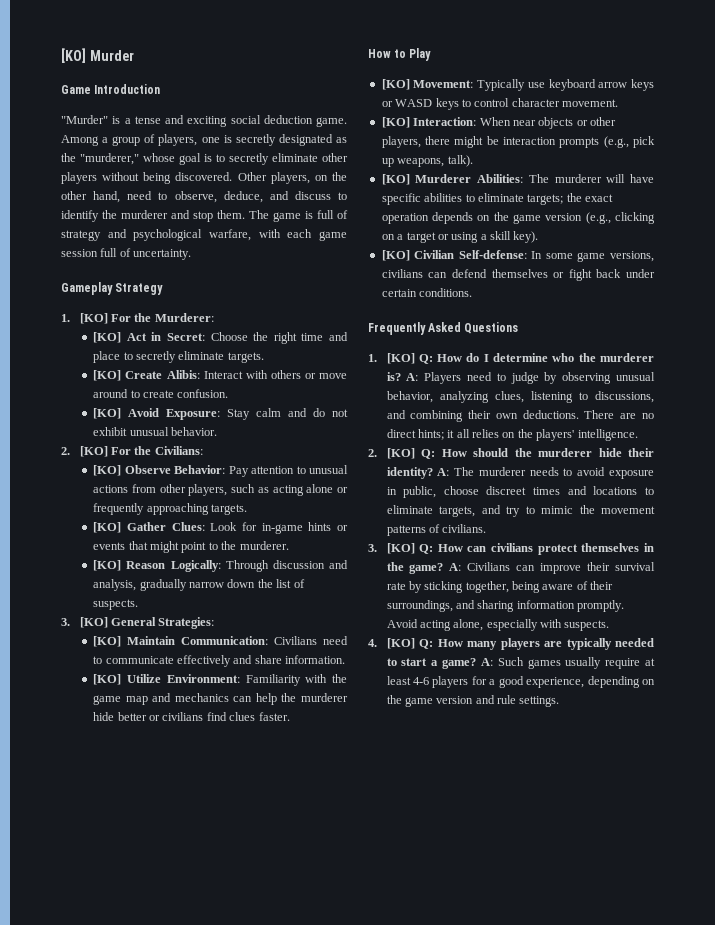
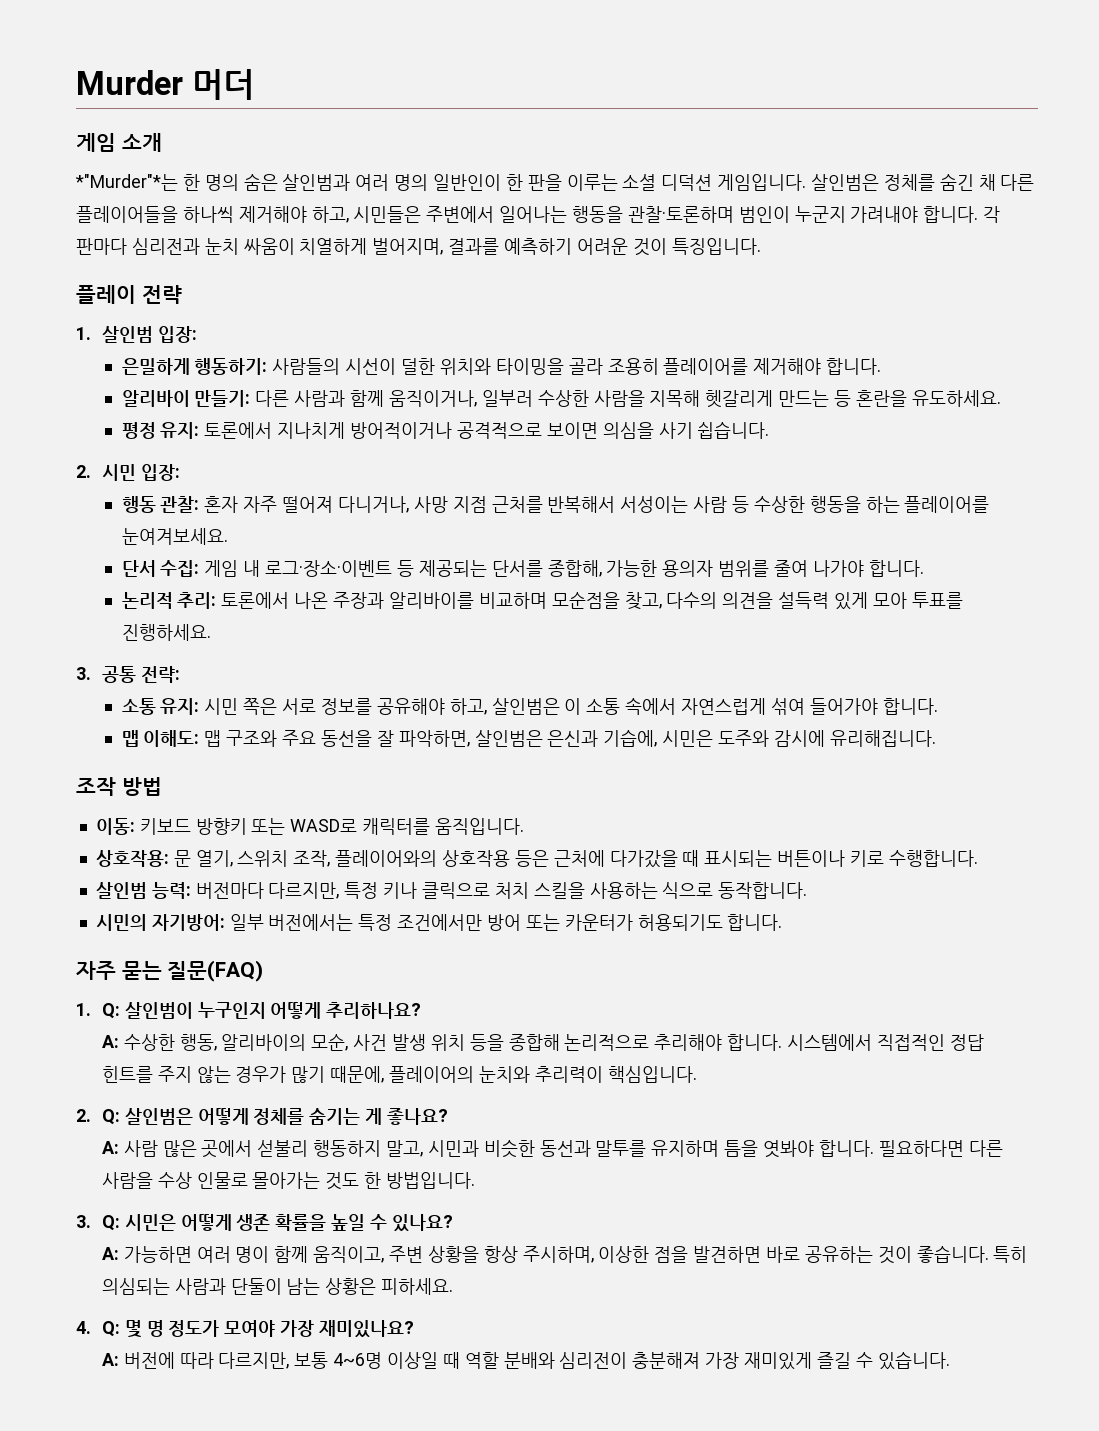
[61,48,86,63] [KO] -> (76, 82) none
[61,84,161,94] [61,115,347,127] [61,134,347,146] [61,153,348,165] [61,172,347,184] [61,191,347,203] [61,210,348,222] [61,229,347,241] [61,248,192,260] [61,282,164,295] [61,313,214,324] [93,332,348,344] [93,351,264,363] [93,370,347,381] [93,389,229,398] [93,408,348,420] [93,427,218,436] [61,446,203,457] [93,465,348,477] [93,484,348,496] [93,503,248,515] [93,522,348,534] [93,541,289,553] [93,560,348,572] [93,579,305,591] [93,599,139,610] [61,617,215,629] [93,636,348,647] [93,655,346,667] [93,674,347,686] [93,693,348,705] [93,712,290,721] [368,48,432,61] [381,79,654,91] [381,98,618,110] [381,117,616,129] [381,136,655,148] [381,155,473,167] [381,174,654,185] [381,193,613,205] [381,212,655,224] [381,231,539,243] [381,250,654,262] [381,269,655,281] [381,288,473,297] [368,322,519,335] [368,353,654,364] [386,372,655,384] [386,391,654,403] [386,410,654,422] [386,429,638,441] [368,448,654,459] [386,467,654,479] [386,486,654,498] [386,505,655,517] [386,524,487,536] [368,543,654,555] [386,562,655,574] [386,581,614,593] [386,600,625,612] [386,619,610,631] [368,638,654,650] [386,657,655,669] [386,676,655,688] [386,695,560,707] // Game Introduction // "Murder" is a tense and exciting social deduction game. Among a group of players, one is secretly designated as the "murderer," whose goal is to secretly eliminate other players without being discovered. Other players, on the other hand, need to observe, deduce, and discuss to identify the murderer and stop them. The game is full of strategy and psychological warfare, with each game session full of uncertainty. // Gameplay Strategy // 1. [KO] For the Murderer: // [KO] Act in Secret: Choose the right time and place to secretly eliminate targets. // [KO] Create Alibis: Interact with others or move around to create confusion. // [KO] Avoid Exposure: Stay calm and do not exhibit unusual behavior. // 2. [KO] For the Civilians: // [KO] Observe Behavior: Pay attention to unusual actions from other players, such as acting alone or frequently approaching targets. // [KO] Gather Clues: Look for in-game hints or events that might point to the murderer. // [KO] Reason Logically: Through discussion and analysis, gradually narrow down the list of suspects. // 3. [KO] General Strategies: // [KO] Maintain Communication: Civilians need to communicate effectively and share information. // [KO] Utilize Environment: Familiarity with the game map and mechanics can help the murderer hide better or civilians find clues faster. // How to Play // [KO] Movement: Typically use keyboard arrow keys or WASD keys to control character movement. // [KO] Interaction: When near objects or other players, there might be interaction prompts (e.g., pick up weapons, talk). // [KO] Murderer Abilities: The murderer will have specific abilities to eliminate targets; the exact operation depends on the game version (e.g., clicking on a target or using a skill key). // [KO] Civilian Self-defense: In some game versions, civilians can defend themselves or fight back under certain conditions. // Frequently Asked Questions // 1. [KO] Q: How do I determine who the murderer is? A: Players need to judge by observing unusual behavior, analyzing clues, listening to discussions, and combining their own deductions. There are no direct hints; it all relies on the players' intelligence. // 2. [KO] Q: How should the murderer hide their identity? A: The murderer needs to avoid exposure in public, choose discreet times and locations to eliminate targets, and try to mimic the movement patterns of civilians. // 3. [KO] Q: How can civilians protect themselves in the game? A: Civilians can improve their survival rate by sticking together, being aware of their surroundings, and sharing information promptly. Avoid acting alone, especially with suspects. // 4. [KO] Q: How many players are typically needed to start a game? A: Such games usually require at least 4-6 players for a good experience, depending on the game version and rule settings. -> [191,69,254,100] [76,133,162,152] [75,173,1035,191] [76,206,1001,223] [76,238,761,256] [76,285,182,304] [76,326,197,343] [121,358,882,375] [121,390,1001,408] [121,421,770,439] [76,464,180,481] [121,496,990,513] [121,528,228,545] [121,560,924,577] [121,591,963,610] [121,624,211,641] [76,666,180,683] [121,697,938,715] [121,729,936,747] [76,777,162,796] [95,818,524,835] [95,850,978,868] [95,882,808,899] [95,914,783,931] [76,960,264,982] [76,1002,422,1019] [101,1033,984,1051] [101,1066,697,1083] [76,1108,448,1125] [101,1139,1003,1158] [101,1172,475,1190] [76,1214,453,1232] [101,1245,1028,1264] [101,1278,454,1295] [76,1320,414,1338] [101,1351,950,1370] 머더 // 게임 소개 // *"Murder"*는 한 명의 숨은 살인범과 여러 명의 일반인이 한 판을 이루는 소셜 디덕션 게임입니다. 살인범은 정체를 숨긴 채 다른 플레이어들을 하나씩 제거해야 하고, 시민들은 주변에서 일어나는 행동을 관찰·토론하며 범인이 누군지 가려내야 합니다. 각 판마다 심리전과 눈치 싸움이 치열하게 벌어지며, 결과를 예측하기 어려운 것이 특징입니다. // 플레이 전략 // 1. 살인범 입장: // 은밀하게 행동하기: 사람들의 시선이 덜한 위치와 타이밍을 골라 조용히 플레이어를 제거해야 합니다. // 알리바이 만들기: 다른 사람과 함께 움직이거나, 일부러 수상한 사람을 지목해 헷갈리게 만드는 등 혼란을 유도하세요. // 평정 유지: 토론에서 지나치게 방어적이거나 공격적으로 보이면 의심을 사기 쉽습니다. // 2. 시민 입장: // 행동 관찰: 혼자 자주 떨어져 다니거나, 사망 지점 근처를 반복해서 서성이는 사람 등 수상한 행동을 하는 플레이어를 눈여겨보세요. // 단서 수집: 게임 내 로그·장소·이벤트 등 제공되는 단서를 종합해, 가능한 용의자 범위를 줄여 나가야 합니다. // 논리적 추리: 토론에서 나온 주장과 알리바이를 비교하며 모순점을 찾고, 다수의 의견을 설득력 있게 모아 투표를 진행하세요. // 3. 공통 전략: // 소통 유지: 시민 쪽은 서로 정보를 공유해야 하고, 살인범은 이 소통 속에서 자연스럽게 섞여 들어가야 합니다. // 맵 이해도: 맵 구조와 주요 동선을 잘 파악하면, 살인범은 은신과 기습에, 시민은 도주와 감시에 유리해집니다. // 조작 방법 // 이동: 키보드 방향키 또는 WASD로 캐릭터를 움직입니다. // 상호작용: 문 열기, 스위치 조작, 플레이어와의 상호작용 등은 근처에 다가갔을 때 표시되는 버튼이나 키로 수행합니다. // 살인범 능력: 버전마다 다르지만, 특정 키나 클릭으로 처치 스킬을 사용하는 식으로 동작합니다. // 시민의 자기방어: 일부 버전에서는 특정 조건에서만 방어 또는 카운터가 허용되기도 합니다. // 자주 묻는 질문(FAQ) // 1. Q: 살인범이 누구인지 어떻게 추리하나요? // A: 수상한 행동, 알리바이의 모순, 사건 발생 위치 등을 종합해 논리적으로 추리해야 합니다. 시스템에서 직접적인 정답 힌트를 주지 않는 경우가 많기 때문에, 플레이어의 눈치와 추리력이 핵심입니다. // 2. Q: 살인범은 어떻게 정체를 숨기는 게 좋나요? // A: 사람 많은 곳에서 섣불리 행동하지 말고, 시민과 비슷한 동선과 말투를 유지하며 틈을 엿봐야 합니다. 필요하다면 다른 사람을 수상 인물로 몰아가는 것도 한 방법입니다. // 3. Q: 시민은 어떻게 생존 확률을 높일 수 있나요? // A: 가능하면 여러 명이 함께 움직이고, 주변 상황을 항상 주시하며, 이상한 점을 발견하면 바로 공유하는 것이 좋습니다. 특히 의심되는 사람과 단둘이 남는 상황은 피하세요. // 4. Q: 몇 명 정도가 모여야 가장 재미있나요? // A: 버전에 따라 다르지만, 보통 4~6명 이상일 때 역할 분배와 심리전이 충분해져 가장 재미있게 즐길 수 있습니다.

